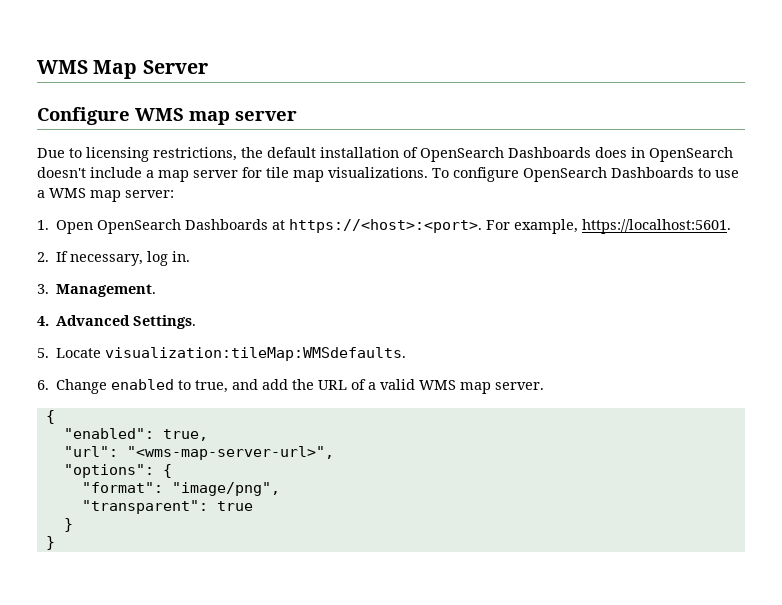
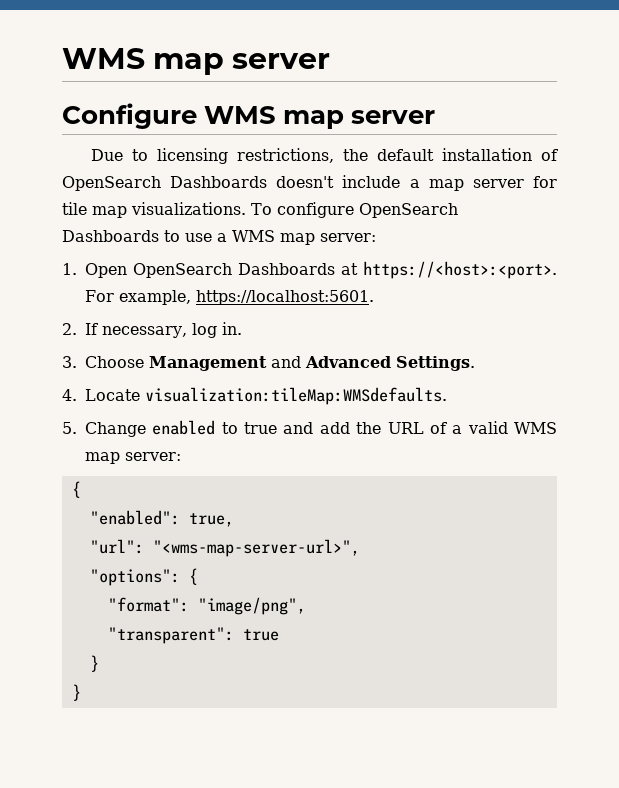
[37,60,208,79] WMS Map Server -> [62,48,331,75] WMS map server
[595,147,733,162] does in OpenSearch -> (268, 182) none
[56,284,157,297] [37,316,49,326] Management. // 4. -> [85,356,302,371] Choose Management and
[37,348,49,358] 5. -> [62,389,77,401] 4.
[37,380,49,390] 6. -> [62,422,77,434] 5.
[195,380,229,393] true, -> [244,422,278,434] true
[495,382,545,390] server. -> [125,452,182,461] server:

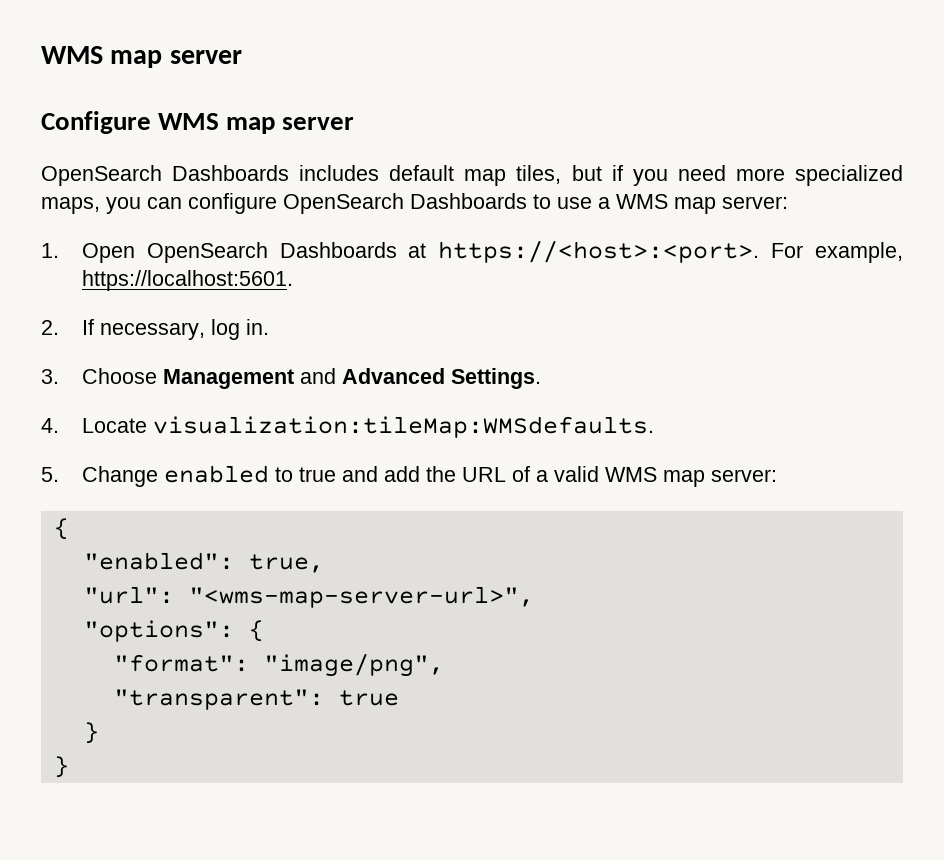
[91,148,558,164] [62,175,558,191] [62,202,272,218] Due to licensing restrictions, the default installation of OpenSearch Dashboards doesn't include a map server for tile map visualizations. To -> [41,165,904,186] [41,197,182,214] OpenSearch Dashboards includes default map tiles, but if you need more specialized maps, you can

